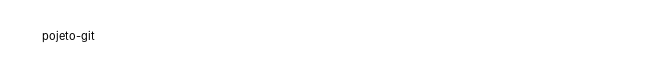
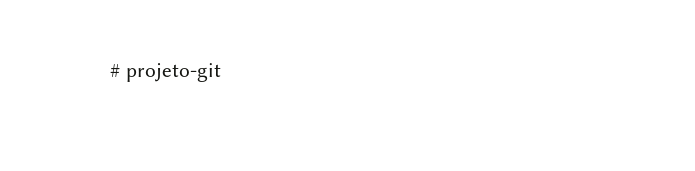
[42,30,95,43] pojeto-git -> [110,63,221,82] # projeto-git

